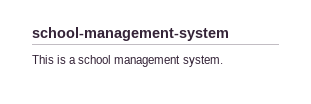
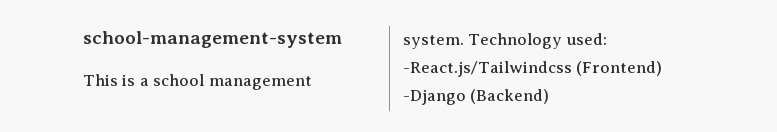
(223, 61) none -> [468,33,607,49] [403,61,663,77] [403,89,550,105] Technology used: -React.js/Tailwindcss (Frontend) -Django (Backend)

